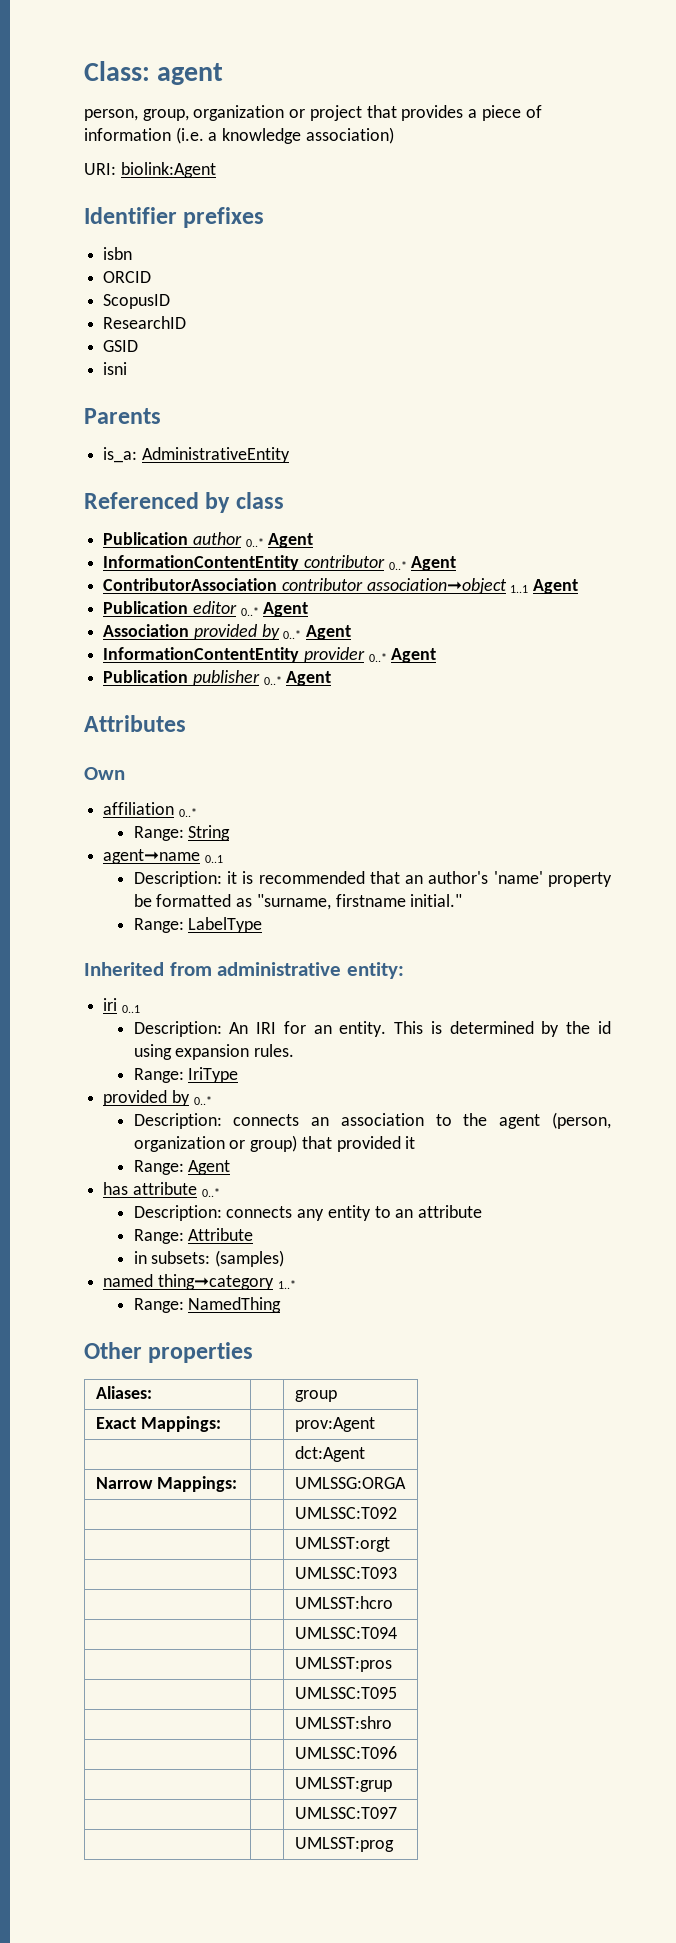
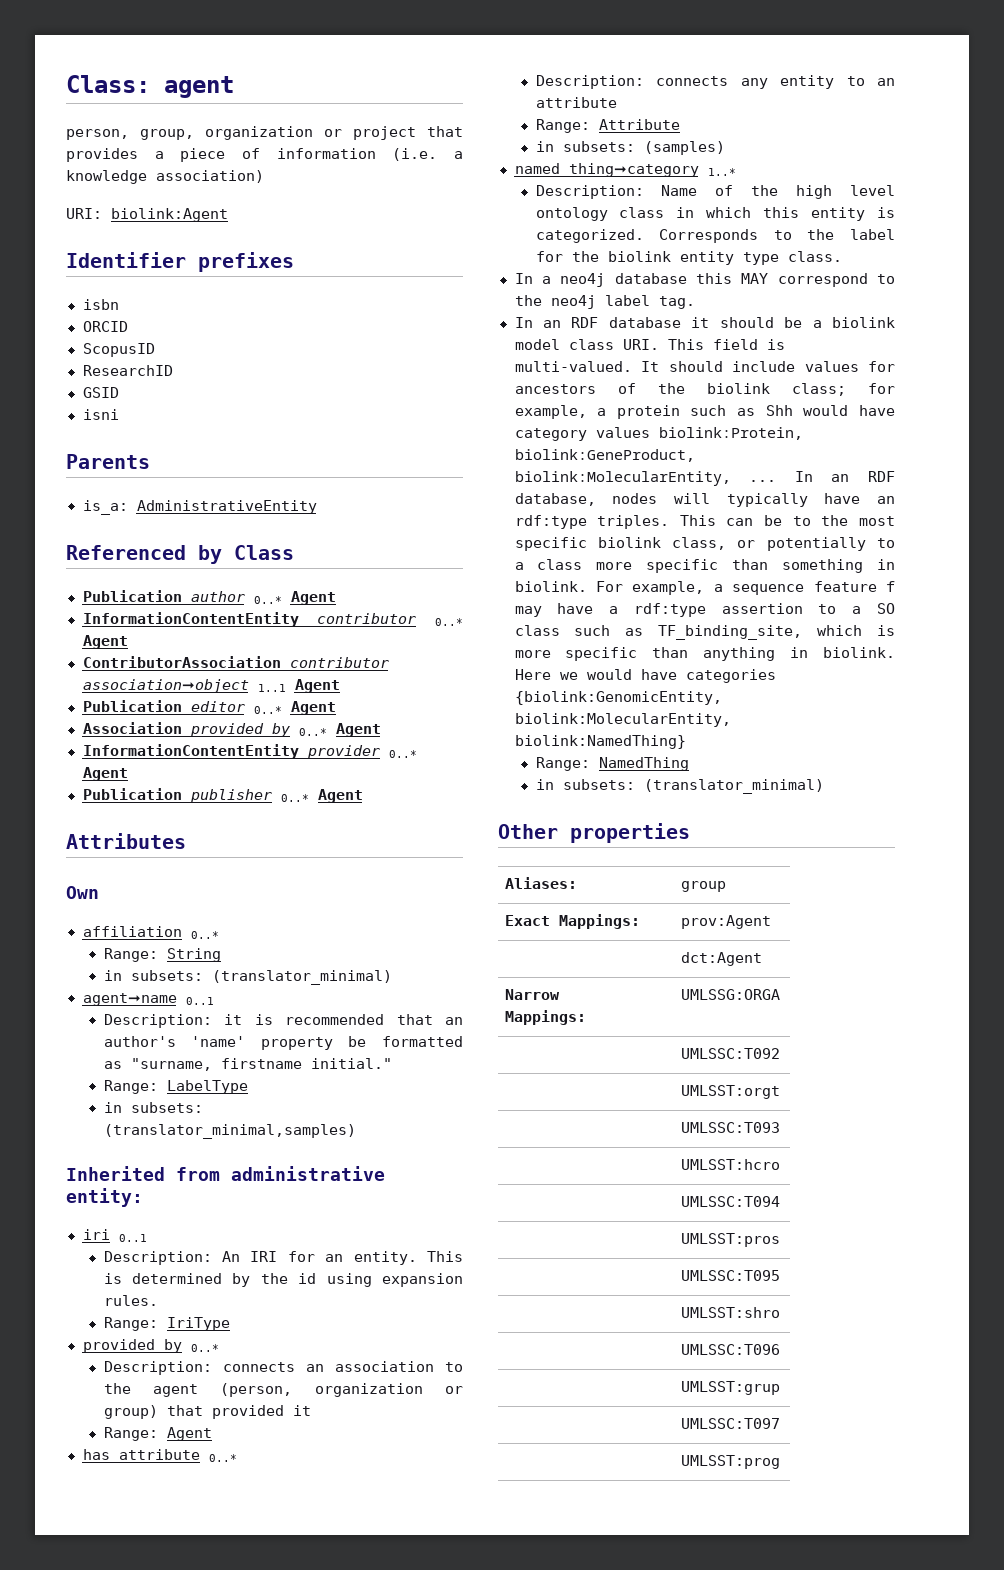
[235,492,284,509] class -> [234,545,294,560] Class
(231, 833) none -> [103,970,392,985] // in subsets: (translator_minimal)
(263, 925) none -> [103,1102,203,1113] [103,1124,356,1139] // in subsets: (translator_minimal,samples)
(296, 1284) none -> [535,185,895,199] [535,207,895,221] [535,229,895,243] [535,251,842,265] [514,273,895,287] [514,295,695,309] [514,317,895,328] [514,339,785,350] [514,361,895,372] [514,383,895,396] [514,405,895,419] [514,427,803,441] [514,449,695,462] [514,471,895,486] [514,493,895,507] [514,515,895,529] [514,537,895,551] [514,559,895,573] [514,581,895,595] [514,603,895,617] [514,625,895,640] [514,647,895,661] [514,669,776,683] [514,691,722,705] [514,713,731,727] [514,735,686,749] // Description: Name of the high level ontology class in which this entity is categorized. Corresponds to the label for the biolink entity type class. // In a neo4j database this MAY correspond to the neo4j label tag. // In an RDF database it should be a biolink model class URI. This field is multi-valued. It should include values for ancestors of the biolink class; for example, a protein such as Shh would have category values biolink:Protein, biolink:GeneProduct, biolink:MolecularEntity, ... In an RDF database, nodes will typically have an rdf:type triples. This can be to the most specific biolink class, or potentially to a class more specific than something in biolink. For example, a sequence feature f may have a rdf:type assertion to a SO class such as TF_binding_site, which is more specific than anything in biolink. Here we would have categories {biolink:GenomicEntity, biolink:MolecularEntity, biolink:NamedThing}
(282, 1305) none -> [535,779,824,794] // in subsets: (translator_minimal)

